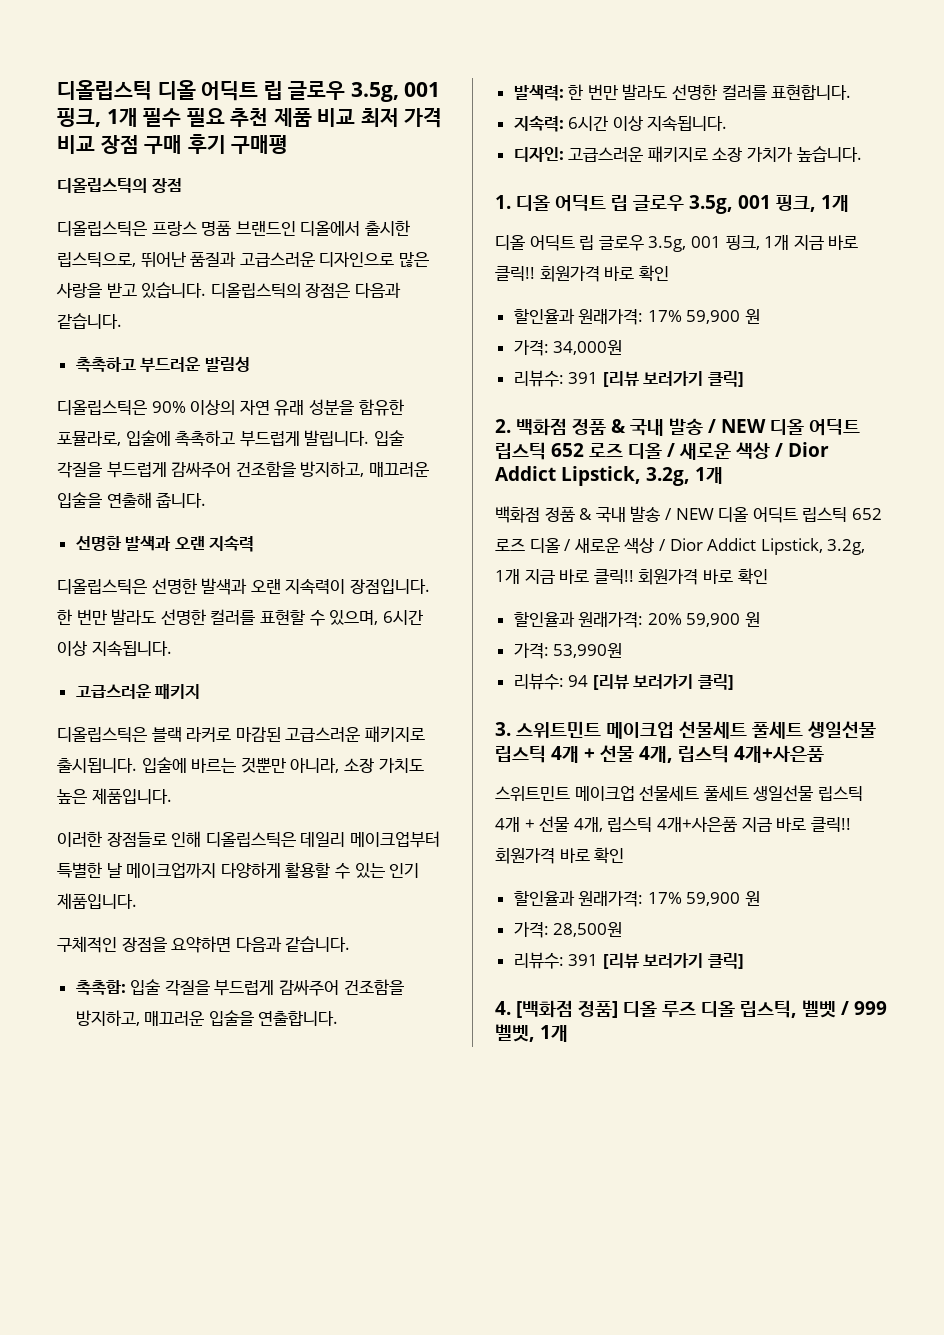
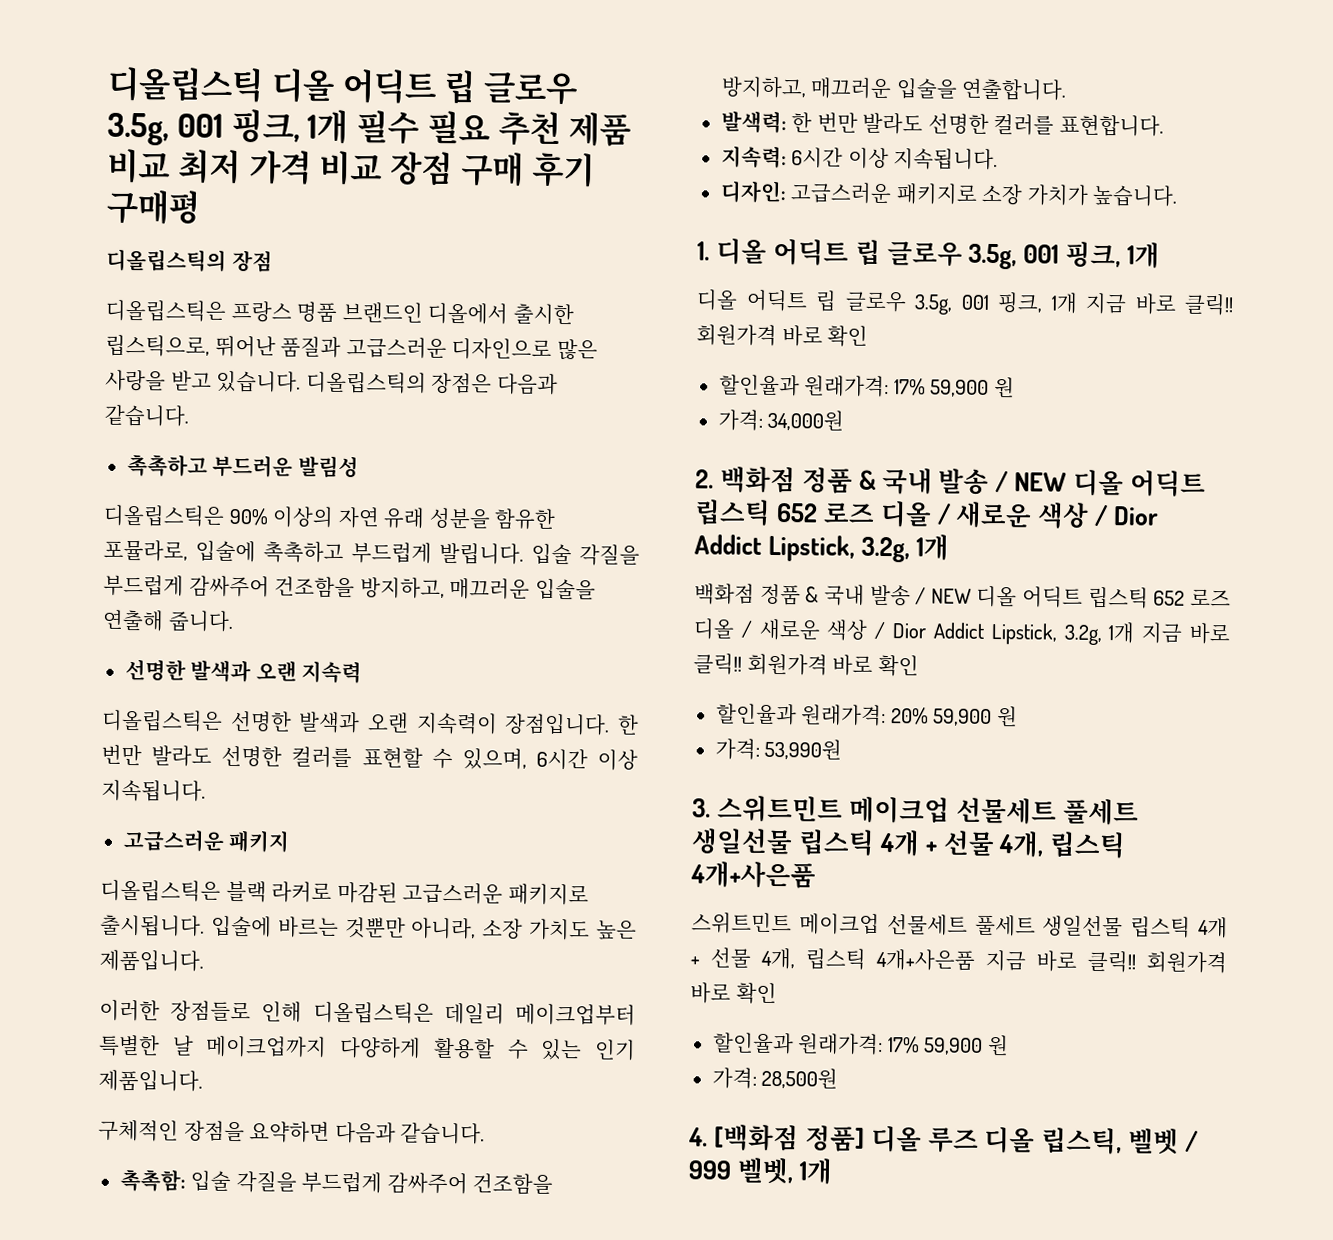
[513,370,745,387] // 리뷰수: 391 [리뷰 보러가기 클릭] -> (845, 420) none
[513,673,735,690] // 리뷰수: 94 [리뷰 보러가기 클릭] -> (843, 749) none
[513,952,745,969] // 리뷰수: 391 [리뷰 보러가기 클릭] -> (839, 1078) none

